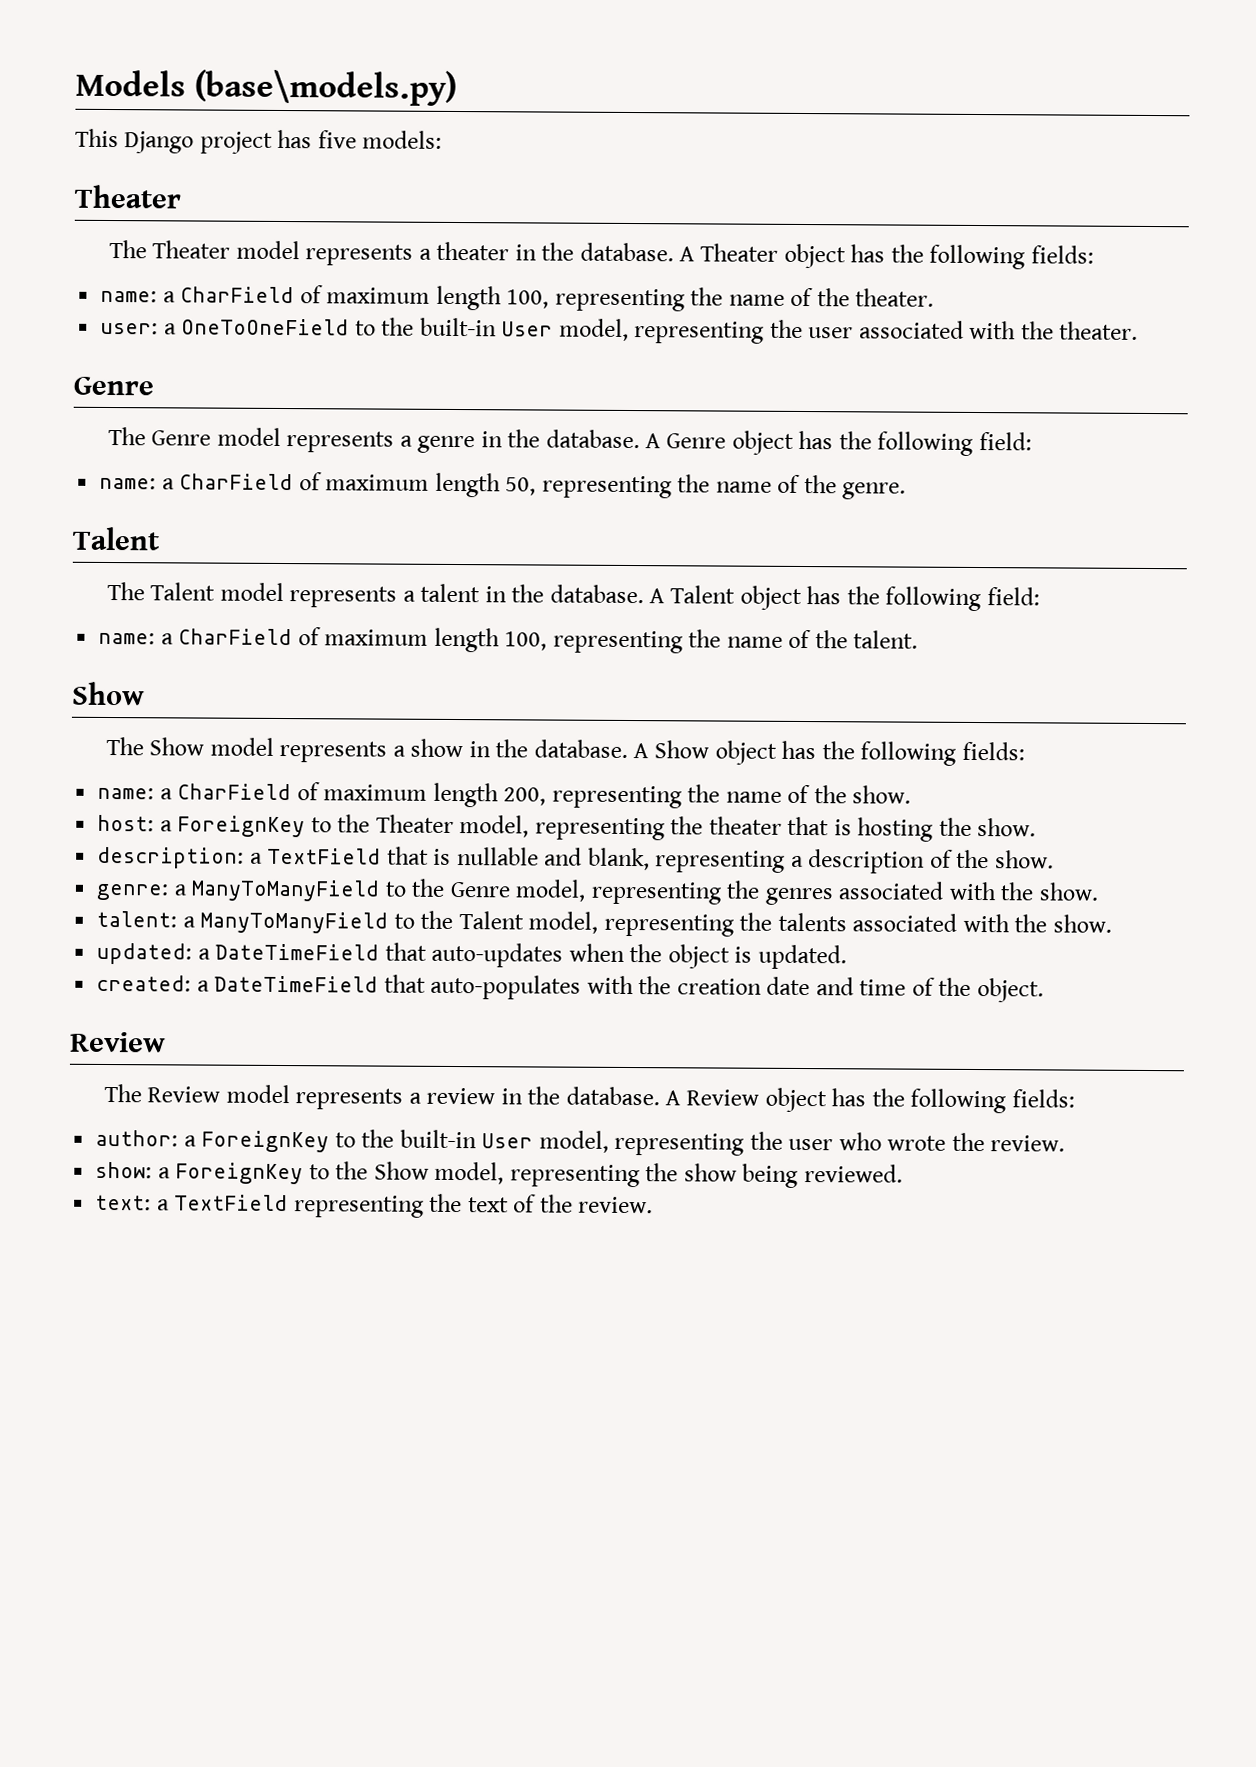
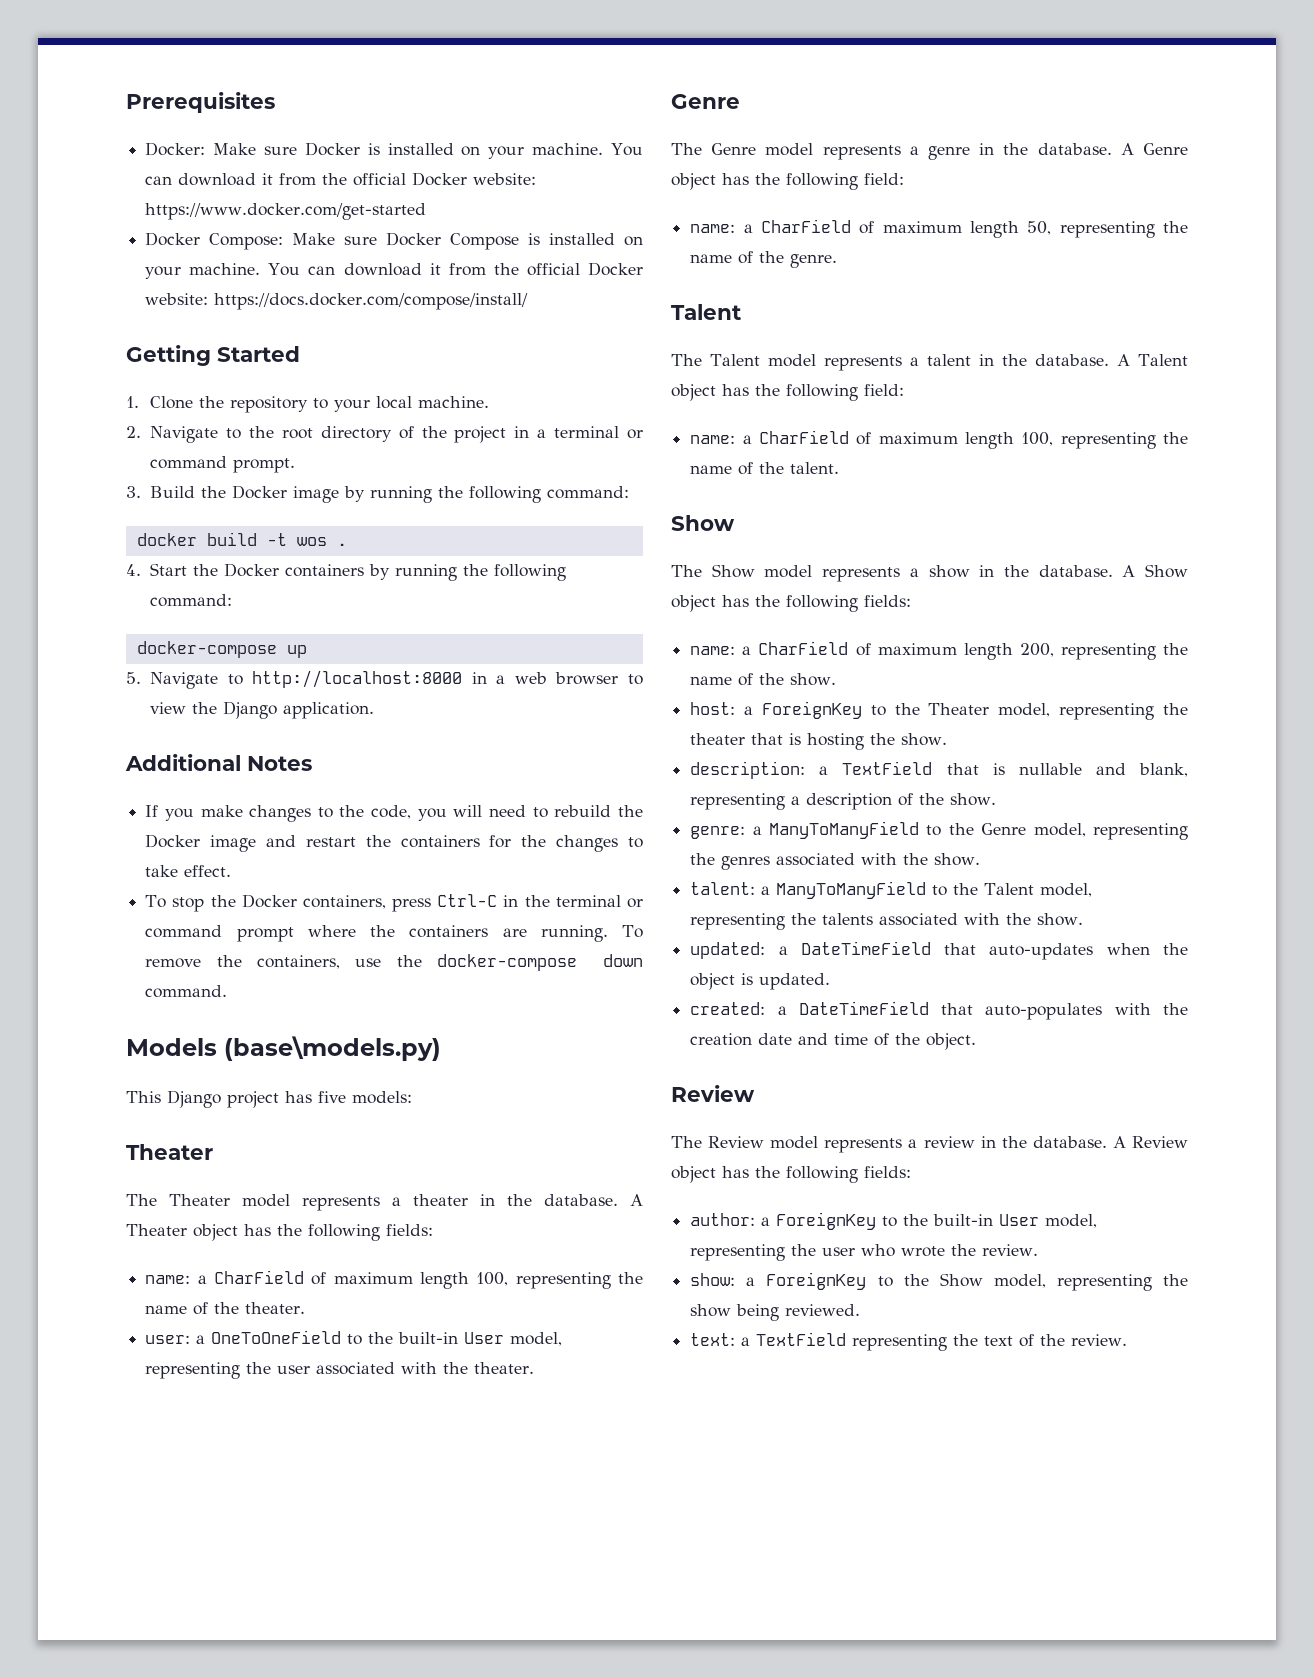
(75, 83) none -> [126,92,275,113] [145,142,644,159] [145,172,537,186] [145,203,427,220] [145,232,643,250] [145,262,644,279] [145,293,529,310] [126,345,300,366] [126,396,490,413] [126,426,643,443] [150,456,296,473] [126,485,630,503] [136,532,347,546] [126,563,567,581] [150,594,233,607] [136,641,307,658] [126,670,643,689] [150,701,375,719] [125,754,312,771] [145,805,643,822] [145,834,643,852] [145,865,232,877] [145,894,643,912] [145,925,644,942] [145,954,643,971] [145,985,228,998] Prerequisites // Docker: Make sure Docker is installed on your machine. You can download it from the official Docker website: https://www.docker.com/get-started // Docker Compose: Make sure Docker Compose is installed on your machine. You can download it from the official Docker website: https://docs.docker.com/compose/install/ // Getting Started // 1. Clone the repository to your local machine. // 2. Navigate to the root directory of the project in a terminal or command prompt. // 3. Build the Docker image by running the following command: // docker build -t wos . // 4. Start the Docker containers by running the following command: // docker-compose up // 5. Navigate to http://localhost:8000 in a web browser to view the Django application. // Additional Notes // If you make changes to the code, you will need to rebuild the Docker image and restart the containers for the changes to take effect. // To stop the Docker containers, press Ctrl-C in the terminal or command prompt where the containers are running. To remove the containers, use the docker-compose down command. //

